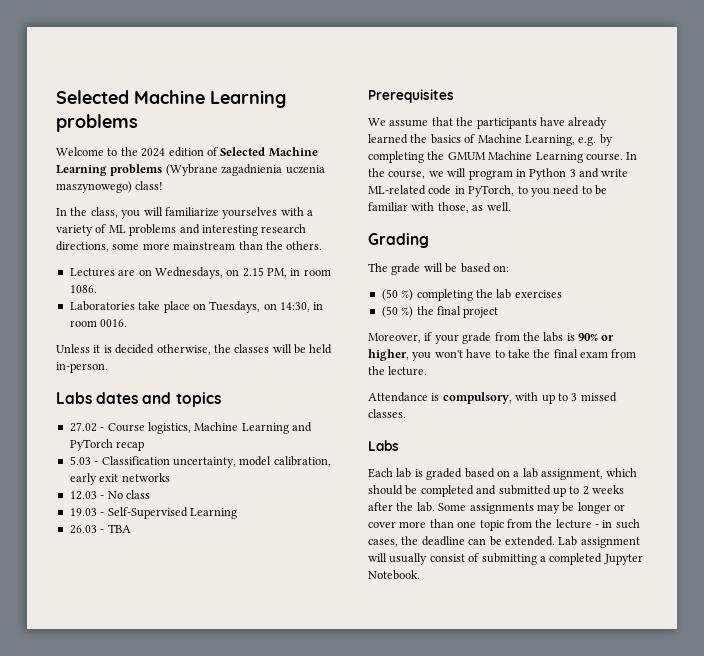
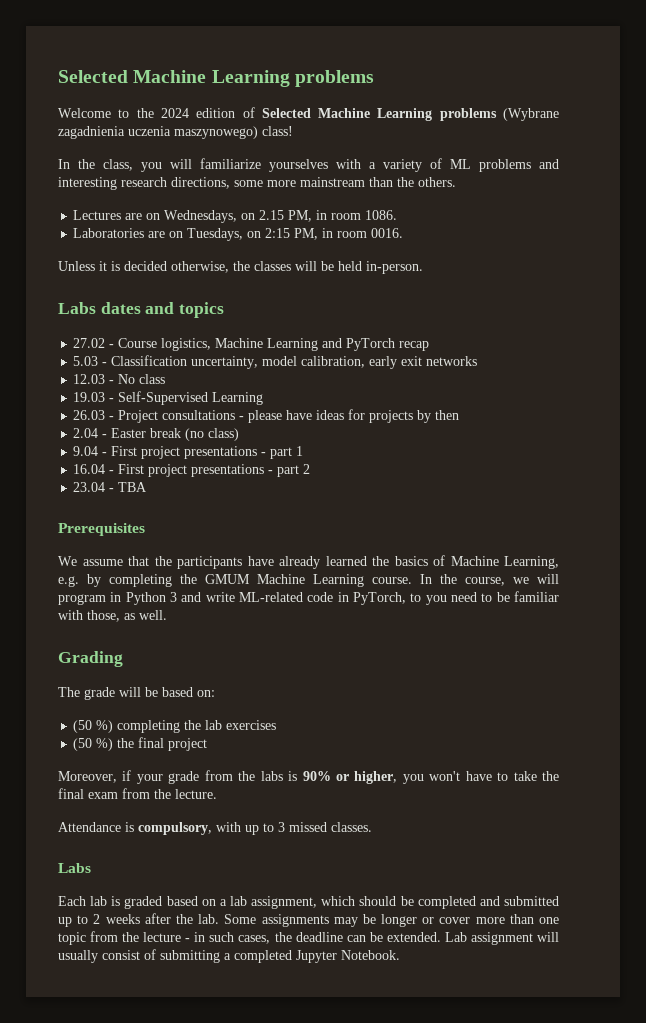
[138,301,190,313] take place -> [148,231,166,238] are
[280,302,310,312] 14:30, -> [265,228,319,240] 2:15 PM,
(105, 531) none -> [118,409,460,423] [73,428,240,441] [73,446,304,459] [73,464,311,477] [73,482,115,492] Project consultations - please have ideas for projects by then // 2.04 - Easter break (no class) // 9.04 - First project presentations - part 1 // 16.04 - First project presentations - part 2 // 23.04 -

